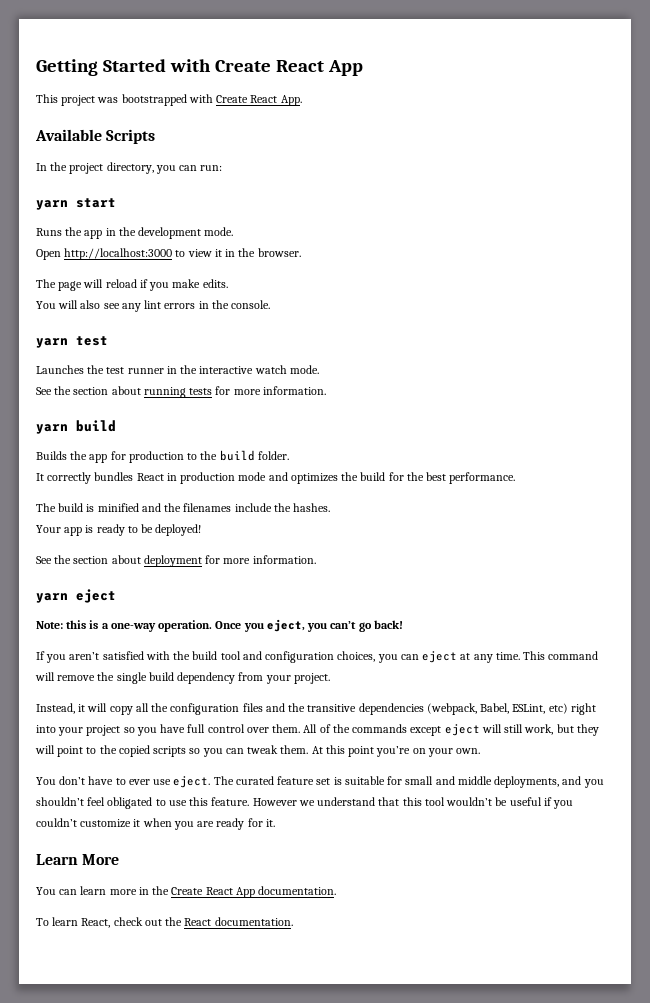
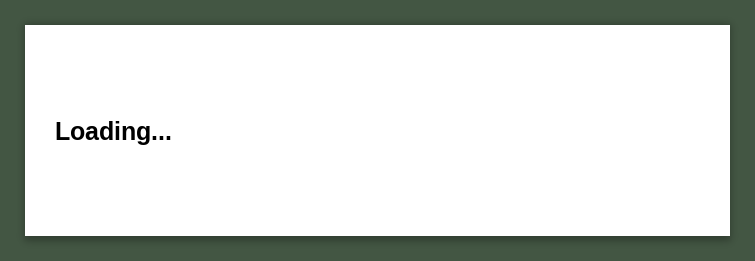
[36,59,363,76] [36,94,302,106] [35,129,156,144] [36,162,223,174] [36,198,116,210] [36,227,234,239] [36,248,301,260] [36,279,228,291] [36,300,271,312] [36,336,108,348] [36,365,319,374] [36,386,326,398] [36,420,116,434] [36,450,289,463] [36,472,516,484] [36,503,331,512] [36,524,202,536] [36,555,316,567] [36,589,116,603] [36,619,403,632] [36,651,599,663] [35,672,330,684] [36,703,596,715] [36,724,599,736] [35,745,481,757] [36,776,604,788] [36,797,574,809] [36,818,275,830] [36,854,120,865] [36,886,337,898] [36,917,293,928] Getting Started with Create React App // This project was bootstrapped with Create React App. // Available Scripts // In the project directory, you can run: // yarn start // Runs the app in the development mode. // Open http://localhost:3000 to view it in the browser. // The page will reload if you make edits. // You will also see any lint errors in the console. // yarn test // Launches the test runner in the interactive watch mode. // See the section about running tests for more information. // yarn build // Builds the app for production to the build folder. // It correctly bundles React in production mode and optimizes the build for the best performance. // The build is minified and the filenames include the hashes. // Your app is ready to be deployed! // See the section about deployment for more information. // yarn eject // Note: this is a one-way operation. Once you eject, you can’t go back! // If you aren’t satisfied with the build tool and configuration choices, you can eject at any time. This command will remove the single build dependency from your project. // Instead, it will copy all the configuration files and the transitive dependencies (webpack, Babel, ESLint, etc) right into your project so you have full control over them. All of the commands except eject will still work, but they will point to the copied scripts so you can tweak them. At this point you’re on your own. // You don’t have to ever use eject. The curated feature set is suitable for small and middle deployments, and you shouldn’t feel obligated to use this feature. However we understand that this tool wouldn’t be useful if you couldn’t customize it when you are ready for it. // Learn More // You can learn more in the Create React App documentation. // To learn React, check out the React documentation. -> [55,121,172,145] Loading...

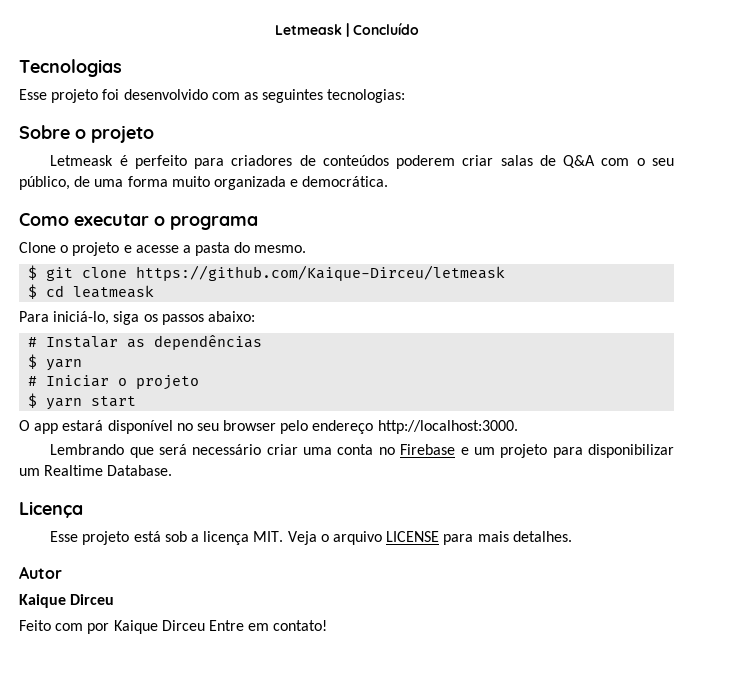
[55,121,172,145] Loading... -> [274,23,419,37] [19,59,122,77] [19,89,406,103] [19,125,154,143] [50,155,674,169] [19,176,389,190] [19,213,258,230] [19,242,307,256] [28,265,506,281] [28,284,155,299] [19,311,255,325] [28,335,263,350] [28,354,83,371] [28,375,200,390] [28,393,137,410] [19,420,518,434] [50,444,674,458] [19,465,173,476] [19,501,83,518] [50,531,572,545] [19,566,62,579] [19,594,115,608] [19,620,328,634] Letmeask | Concluído // Tecnologias // Esse projeto foi desenvolvido com as seguintes tecnologias: // Sobre o projeto // Letmeask é perfeito para criadores de conteúdos poderem criar salas de Q&A com o seu público, de uma forma muito organizada e democrática. // Como executar o programa // Clone o projeto e acesse a pasta do mesmo. // $ git clone https://github.com/Kaique-Dirceu/letmeask // $ cd leatmeask // Para iniciá-lo, siga os passos abaixo: // # Instalar as dependências // $ yarn // # Iniciar o projeto // $ yarn start // O app estará disponível no seu browser pelo endereço http://localhost:3000. // Lembrando que será necessário criar uma conta no Firebase e um projeto para disponibilizar um Realtime Database. // Licença // Esse projeto está sob a licença MIT. Veja o arquivo LICENSE para mais detalhes. // Autor // Kaique Dirceu // Feito com por Kaique Dirceu Entre em contato!

